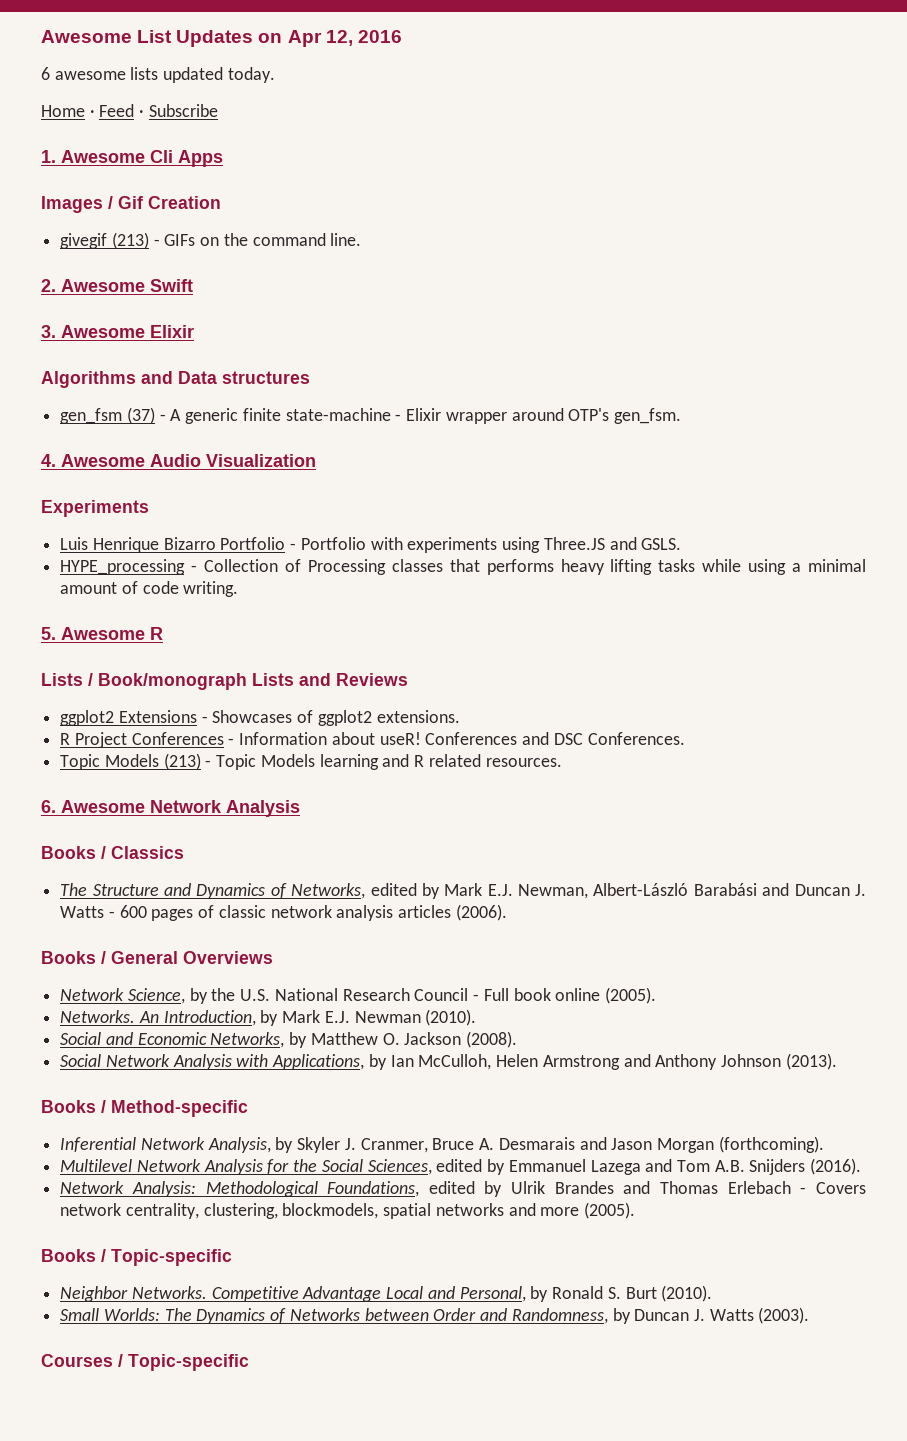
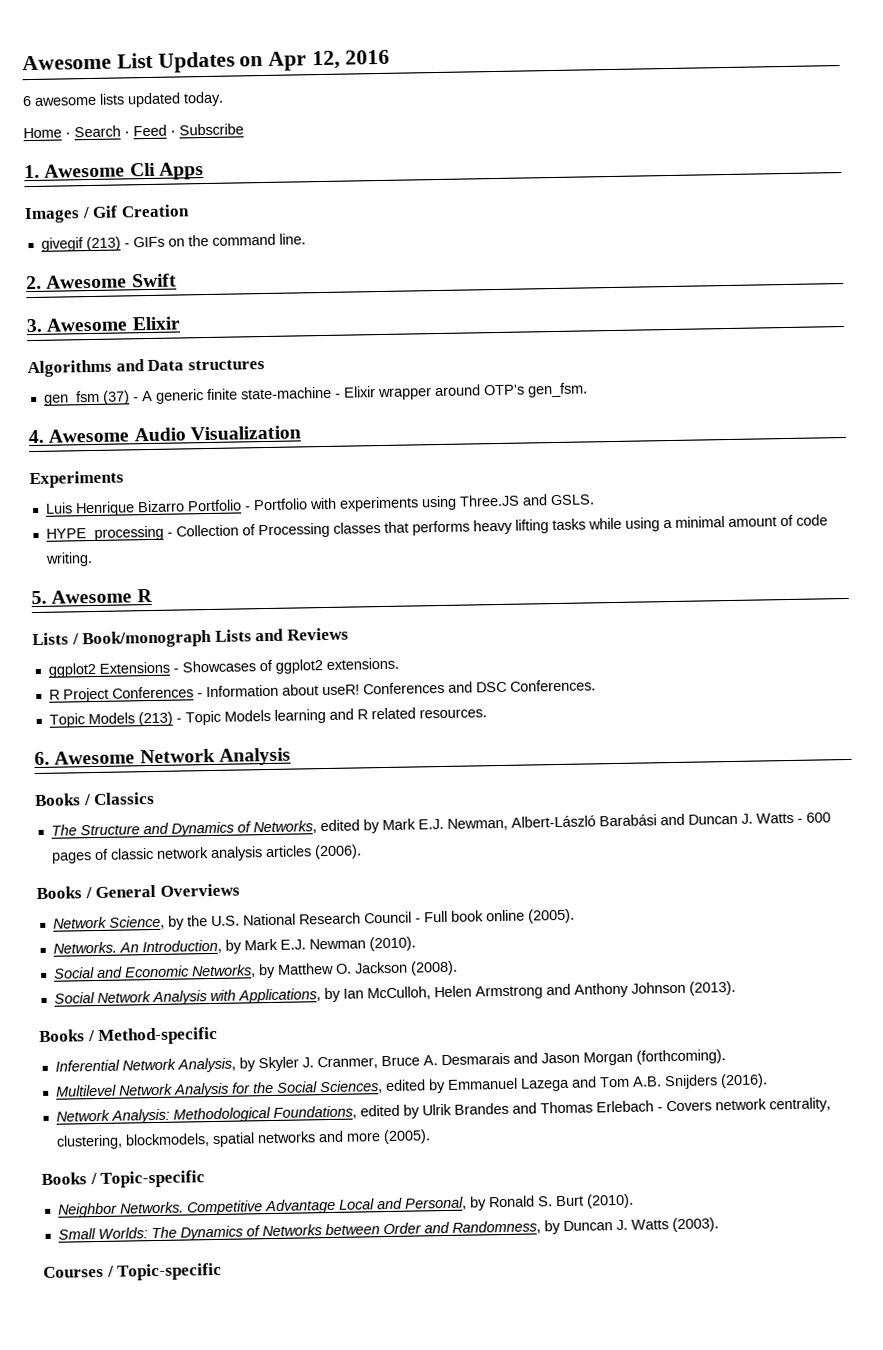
(95, 113) none -> [74,125,130,138] Search ·

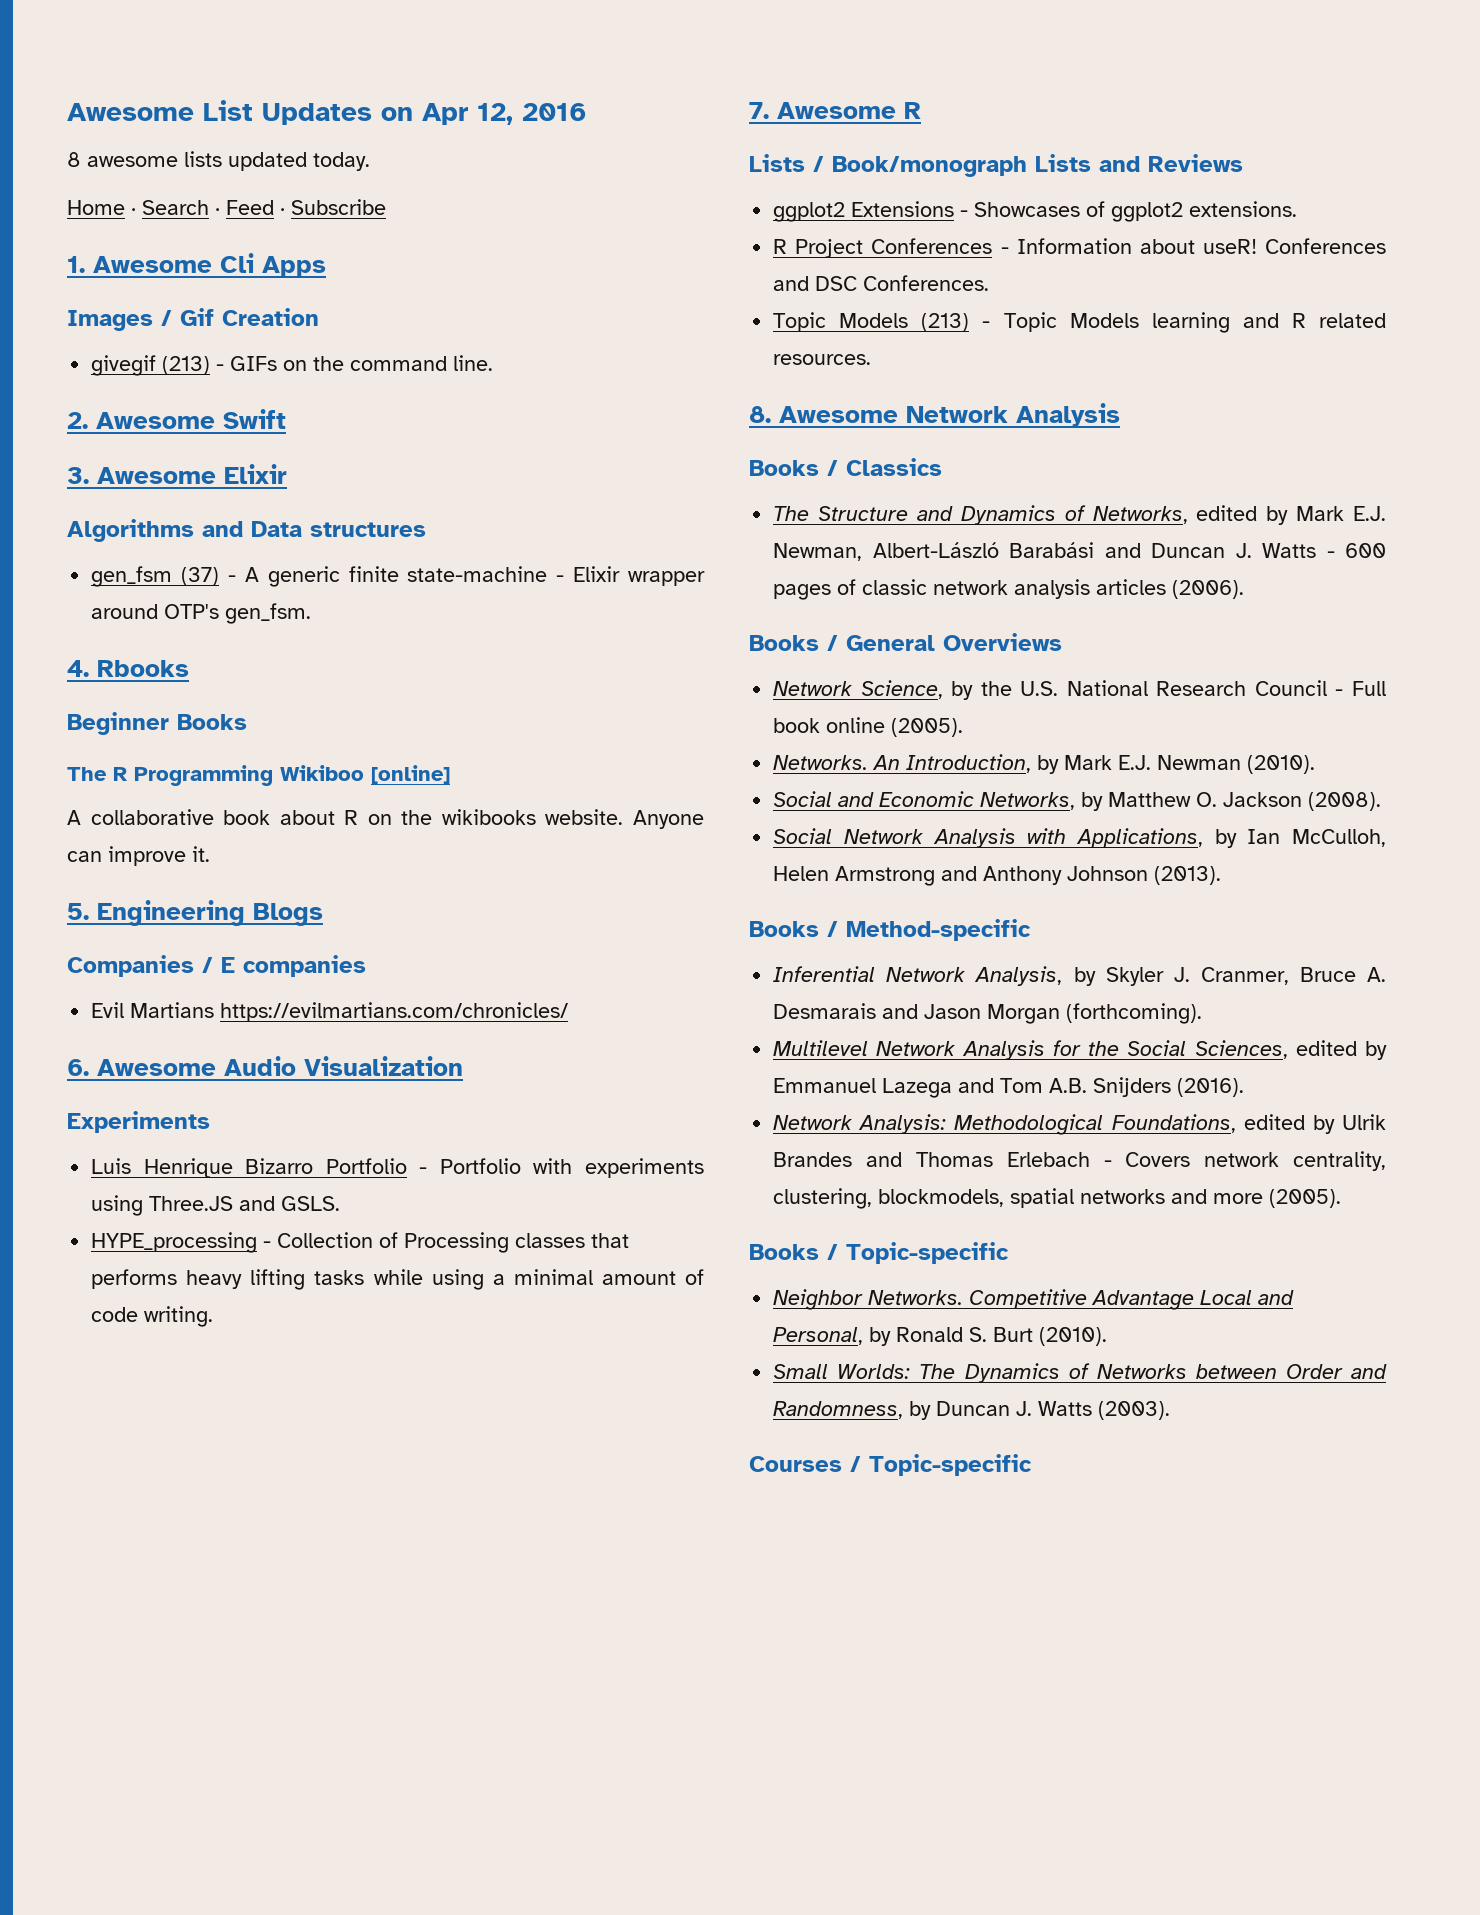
[22,96,32,107] 6 -> [67,152,81,167] 8
(44, 436) none -> [97,660,189,677] [67,712,247,735] [67,765,450,786] [67,809,704,829] [67,846,210,866] [67,900,323,926] [67,955,366,977] [91,1002,569,1022] [67,1059,89,1076] Rbooks // Beginner Books // The R Programming Wikiboo [online] // A collaborative book about R on the wikibooks website. Anyone can improve it. // 5. Engineering Blogs // Companies / E companies // Evil Martians https://evilmartians.com/chronicles/ // 6.
[31,590,47,605] 5. -> [749,102,769,119] 7.
[34,751,50,766] 6. -> [749,406,771,423] 8.

